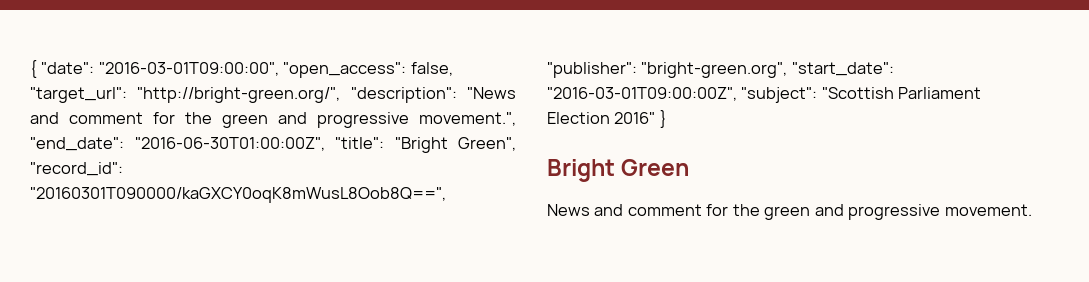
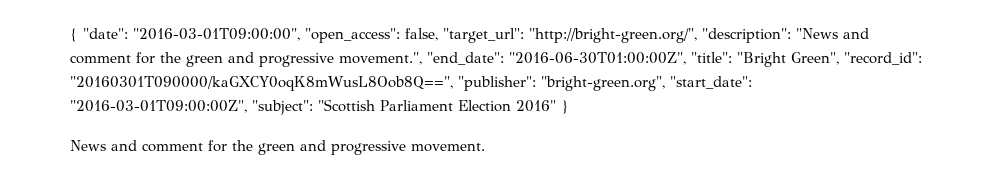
[547,159,690,182] // Bright Green -> (569, 107) none

